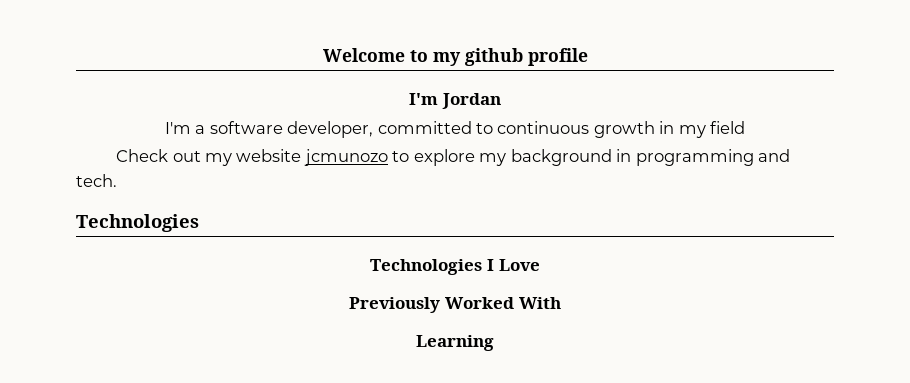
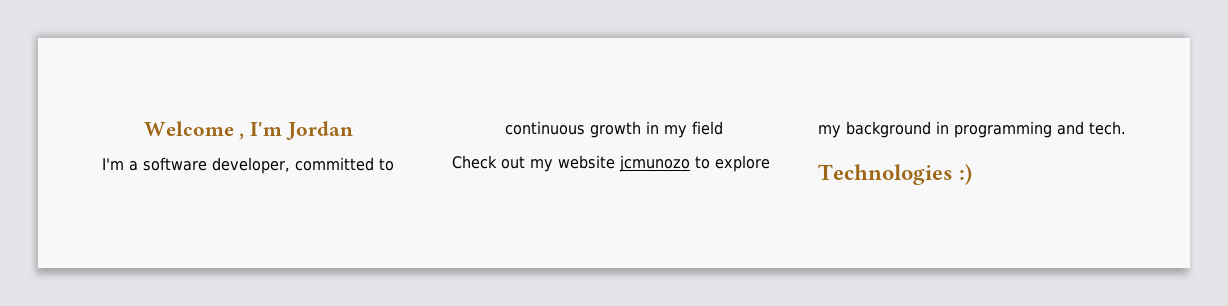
[409,48,588,66] to my github profile // -> [239,133,245,140] ,
[370,259,540,275] [349,297,561,313] [416,335,494,351] // Technologies I Love // Previously Worked With // Learning -> [959,164,973,185] :)

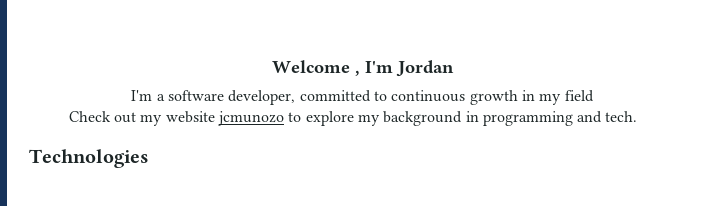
[959,164,973,185] :) -> (149, 158) none

